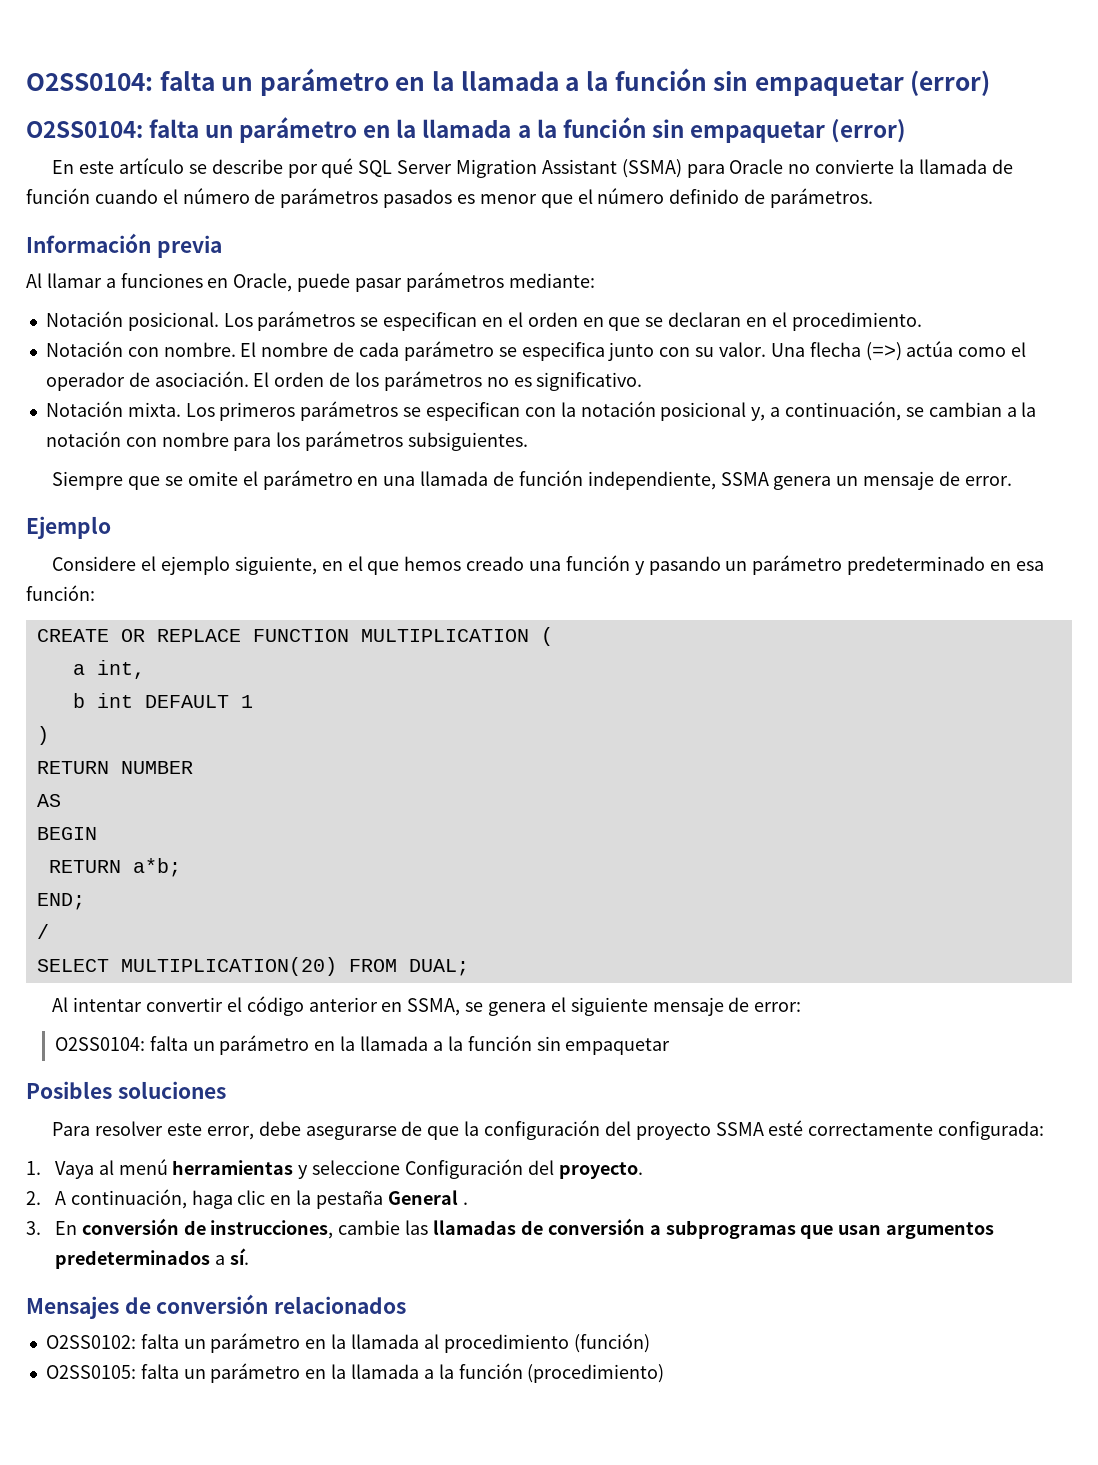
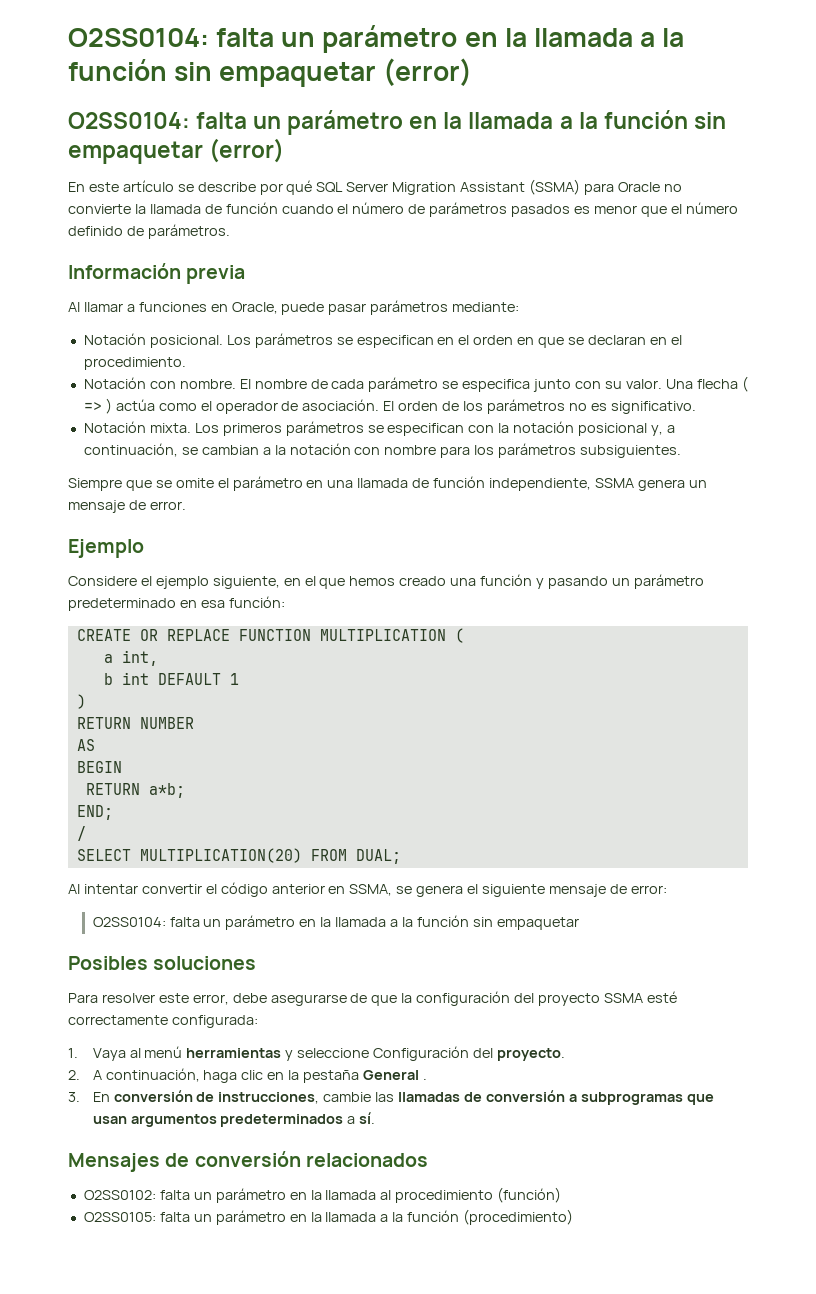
[865,342,902,361] (=>) -> [741,376,748,392] [83,398,112,414] ( => )

